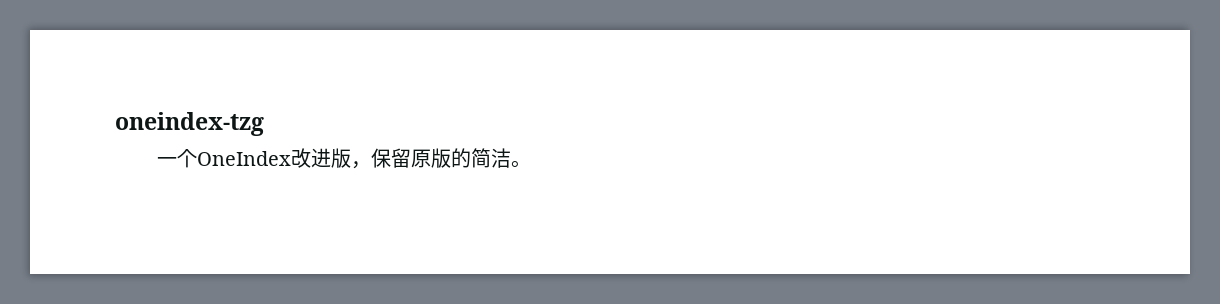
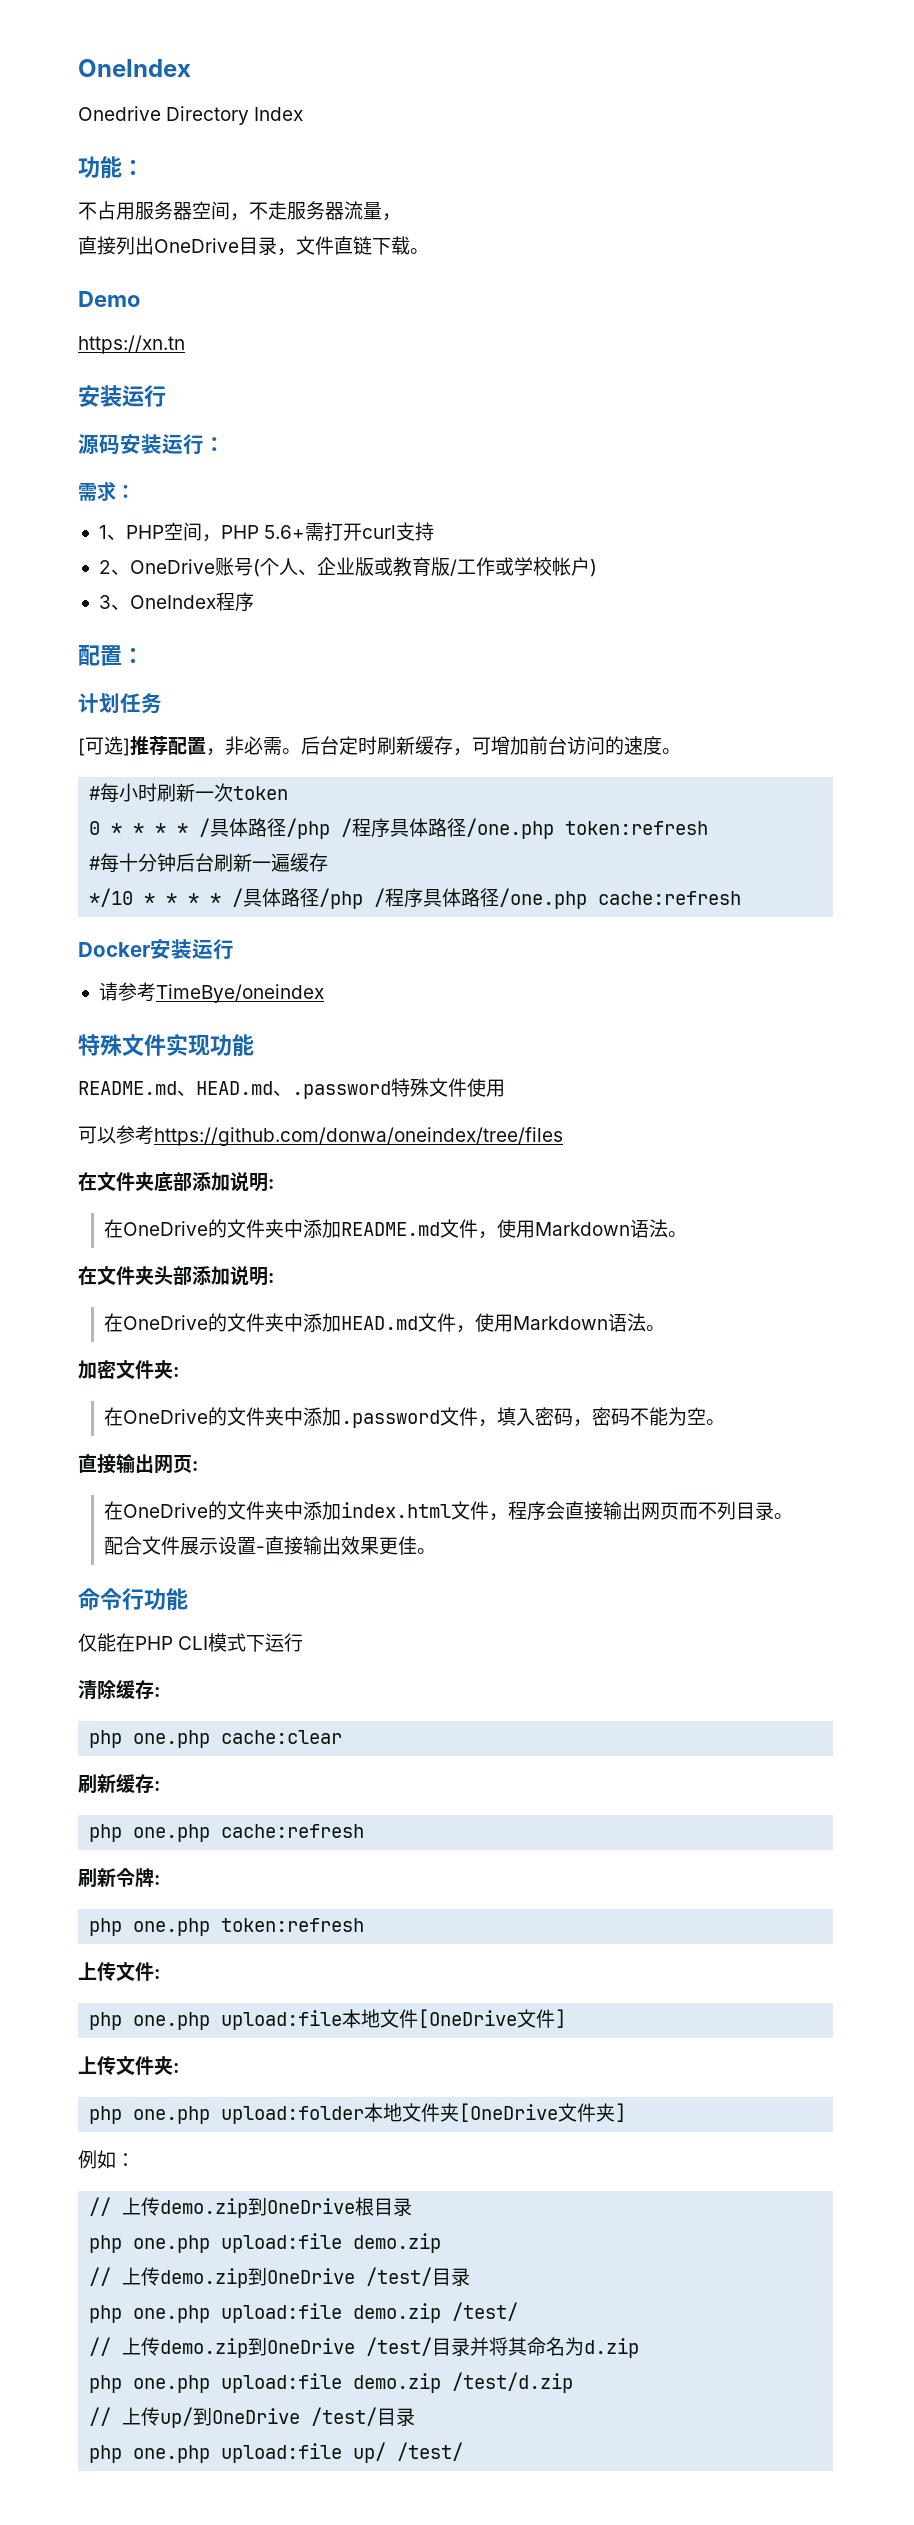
[115,112,264,136] [157,148,532,169] oneindex-tzg // 一个OneIndex改进版，保留原版的简洁。 -> [78,59,191,77] [78,106,304,125] [78,156,144,178] [78,201,401,221] [78,236,429,256] [78,291,141,307] [78,335,185,354] [78,385,166,407] [78,434,225,455] [78,481,135,502] [98,522,435,542] [98,557,597,577] [98,592,254,612] [78,645,144,666] [78,693,162,714] [78,736,681,756] [89,783,289,803] [89,818,709,839] [89,853,329,873] [89,888,742,909] [78,939,234,960] [98,982,324,1003] [78,1033,254,1056] [78,1078,505,1099] [78,1125,563,1146] [78,1172,274,1192] [103,1219,687,1239] [78,1266,274,1286] [103,1313,665,1333] [78,1360,179,1379] [103,1407,725,1428] [78,1453,198,1474] [103,1501,793,1521] [103,1536,436,1555] [78,1588,188,1610] [78,1633,304,1652] [78,1680,160,1699] [89,1730,343,1748] [78,1774,160,1793] [89,1824,365,1842] [78,1868,160,1887] [89,1918,365,1936] [78,1962,160,1981] [89,2009,567,2030] [78,2056,179,2075] [89,2103,627,2124] [78,2150,135,2169] [89,2197,413,2218] [89,2233,442,2253] [89,2267,471,2288] [89,2302,519,2323] [89,2337,640,2358] [89,2372,574,2393] [89,2407,416,2428] [89,2442,464,2463] OneIndex // Onedrive Directory Index // 功能： // 不占用服务器空间，不走服务器流量， // 直接列出OneDrive目录，文件直链下载。 // Demo // https://xn.tn // 安装运行 // 源码安装运行： // 需求： // 1、PHP空间，PHP 5.6+需打开curl支持 // 2、OneDrive账号(个人、企业版或教育版/工作或学校帐户) // 3、OneIndex程序 // 配置： // 计划任务 // [可选]推荐配置，非必需。后台定时刷新缓存，可增加前台访问的速度。 // #每小时刷新一次token // 0 * * * * /具体路径/php /程序具体路径/one.php token:refresh // #每十分钟后台刷新一遍缓存 // */10 * * * * /具体路径/php /程序具体路径/one.php cache:refresh // Docker安装运行 // 请参考TimeBye/oneindex // 特殊文件实现功能 // README.md、HEAD.md、.password特殊文件使用 // 可以参考https://github.com/donwa/oneindex/tree/files // 在文件夹底部添加说明: // 在OneDrive的文件夹中添加README.md文件，使用Markdown语法。 // 在文件夹头部添加说明: // 在OneDrive的文件夹中添加HEAD.md文件，使用Markdown语法。 // 加密文件夹: // 在OneDrive的文件夹中添加.password文件，填入密码，密码不能为空。 // 直接输出网页: // 在OneDrive的文件夹中添加index.html文件，程序会直接输出网页而不列目录。 // 配合文件展示设置-直接输出效果更佳。 // 命令行功能 // 仅能在PHP CLI模式下运行 // 清除缓存: // php one.php cache:clear // 刷新缓存: // php one.php cache:refresh // 刷新令牌: // php one.php token:refresh // 上传文件: // php one.php upload:file本地文件[OneDrive文件] // 上传文件夹: // php one.php upload:folder本地文件夹[OneDrive文件夹] // 例如： // // 上传demo.zip到OneDrive根目录 // php one.php upload:file demo.zip // // 上传demo.zip到OneDrive /test/目录 // php one.php upload:file demo.zip /test/ // // 上传demo.zip到OneDrive /test/目录并将其命名为d.zip // php one.php upload:file demo.zip /test/d.zip // // 上传up/到OneDrive /test/目录 // php one.php upload:file up/ /test/

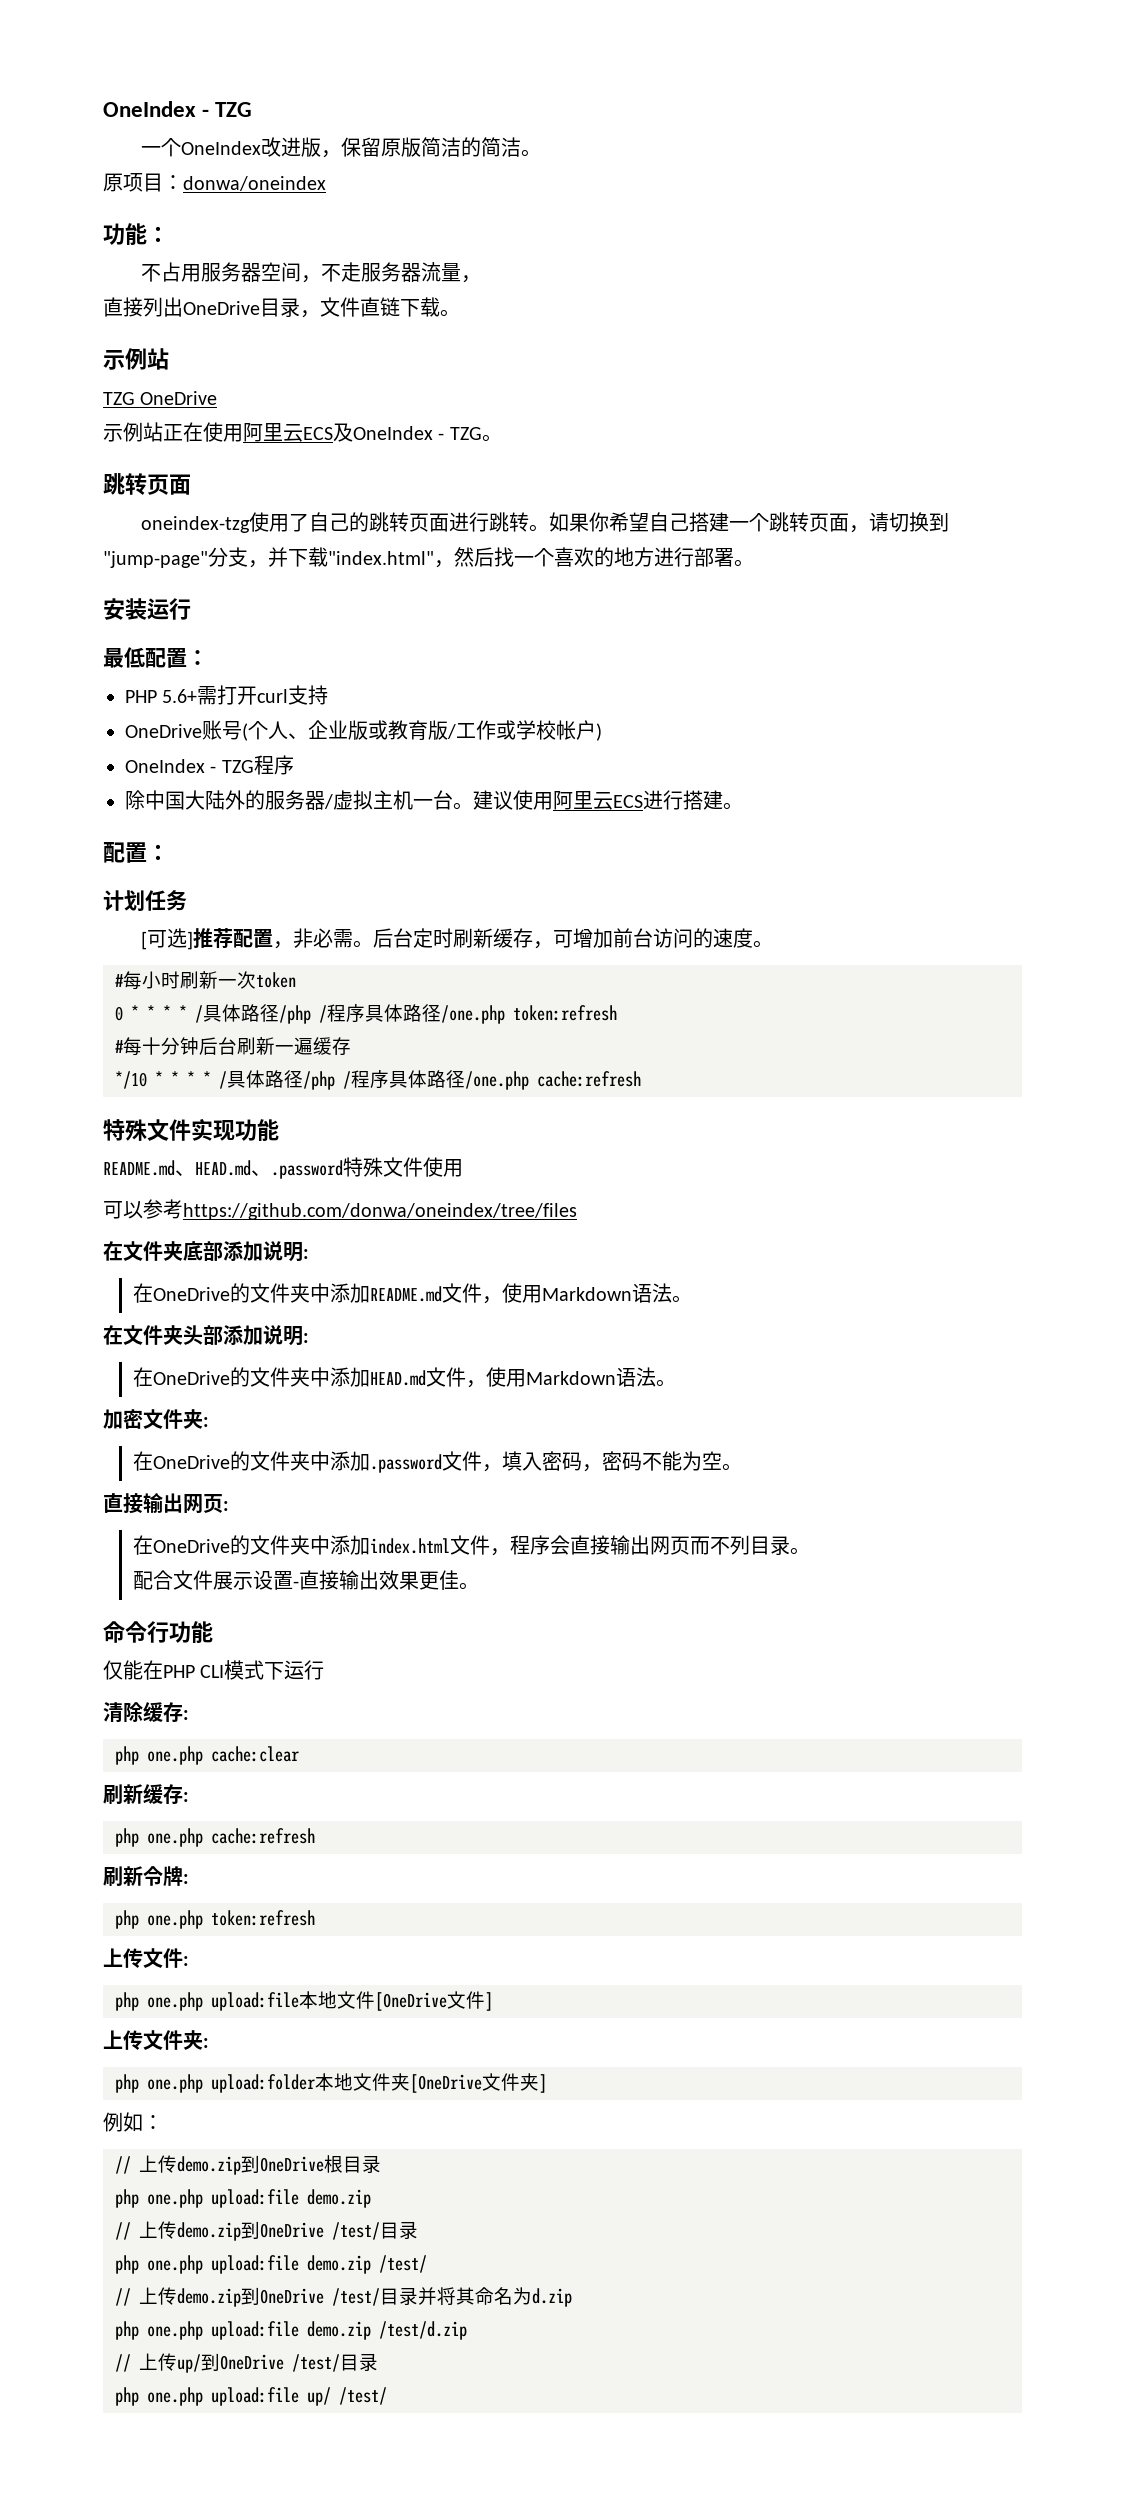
[78,59,191,77] [78,106,304,125] OneIndex // Onedrive Directory Index -> [103,101,253,117] [141,137,542,158] [103,173,326,192] OneIndex - TZG // 一个OneIndex改进版，保留原版简洁的简洁。 // 原项目：donwa/oneindex
[78,291,141,307] [78,335,185,354] [78,385,166,407] [78,434,225,455] [78,481,135,502] [98,522,221,542] Demo // https://xn.tn // 安装运行 // 源码安装运行： // 需求： // 1、PHP空间， -> [103,348,169,370] [103,391,218,405] [103,422,502,442] [103,473,191,495] [141,512,950,533] [103,547,754,568] [103,598,191,620] [103,647,208,668] 示例站 // TZG OneDrive // 示例站正在使用阿里云ECS及OneIndex - TZG。 // 跳转页面 // oneindex-tzg使用了自己的跳转页面进行跳转。如果你希望自己搭建一个跳转页面，请切换到"jump-page"分支，并下载"index.html"，然后找一个喜欢的地方进行部署。 // 安装运行 // 最低配置： //
[98,560,130,575] 2、 -> (329, 695) none
[98,592,254,612] 3、OneIndex程序 -> [125,755,294,775] [125,790,743,810] OneIndex - TZG程序 // 除中国大陆外的服务器/虚拟主机一台。建议使用阿里云ECS进行搭建。
[78,939,234,960] [98,982,324,1003] // Docker安装运行 // 请参考TimeBye/oneindex -> (641, 1079) none

